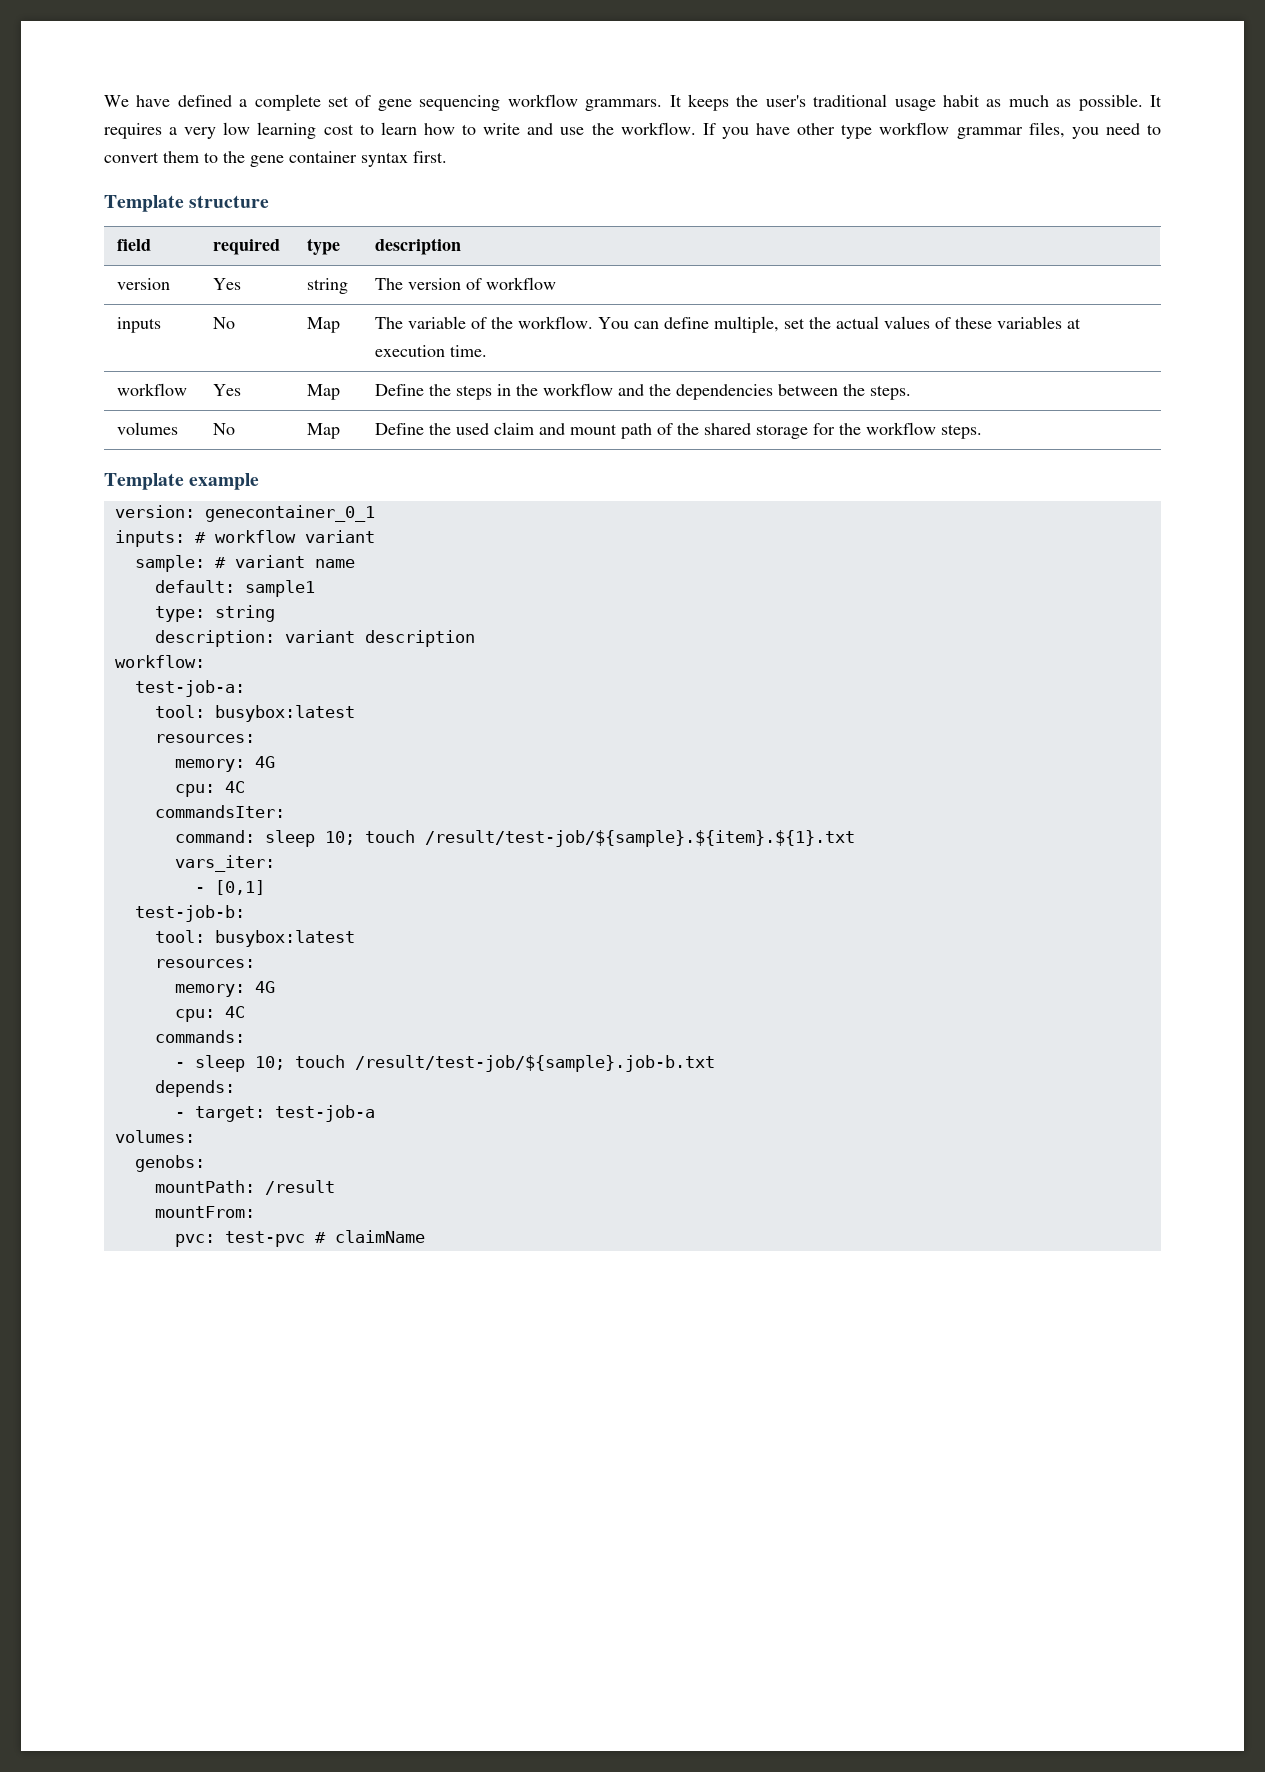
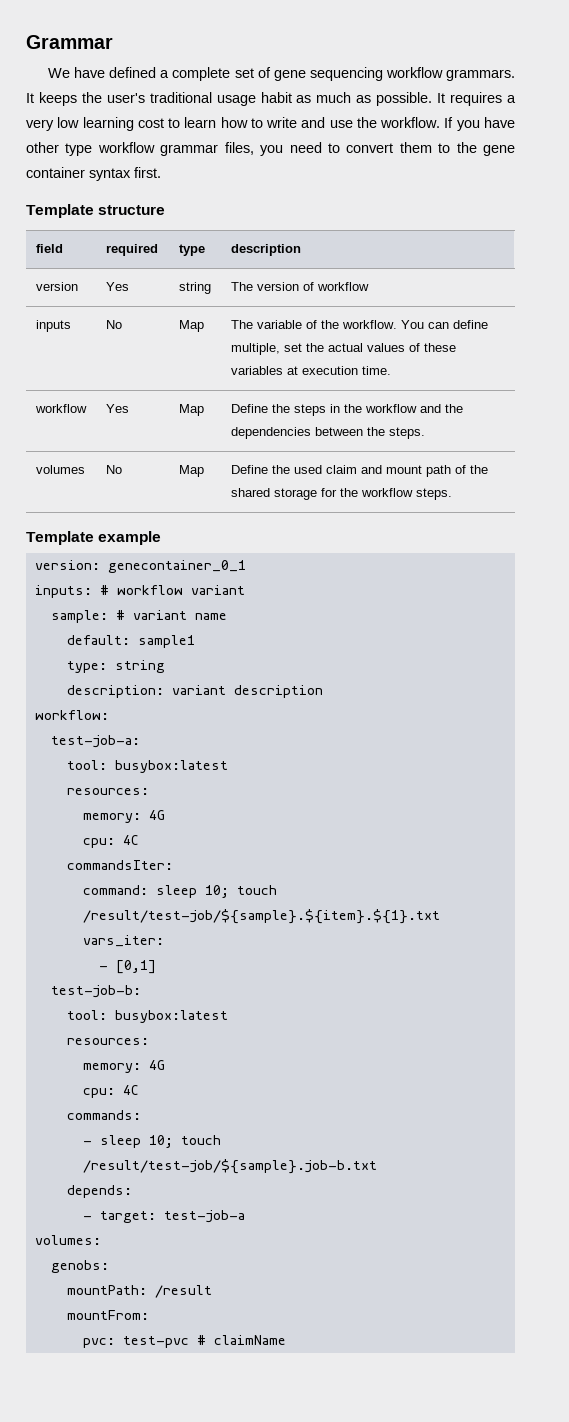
(104, 101) none -> [26,35,113,49] Grammar //

